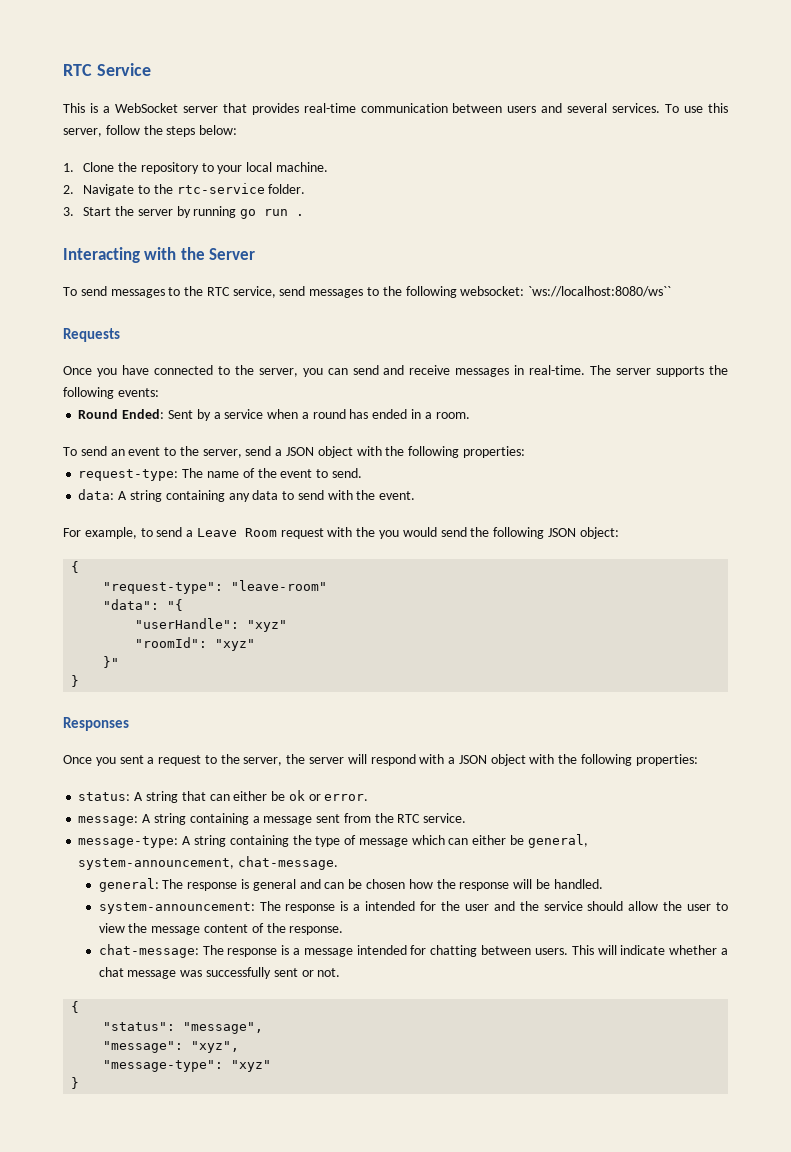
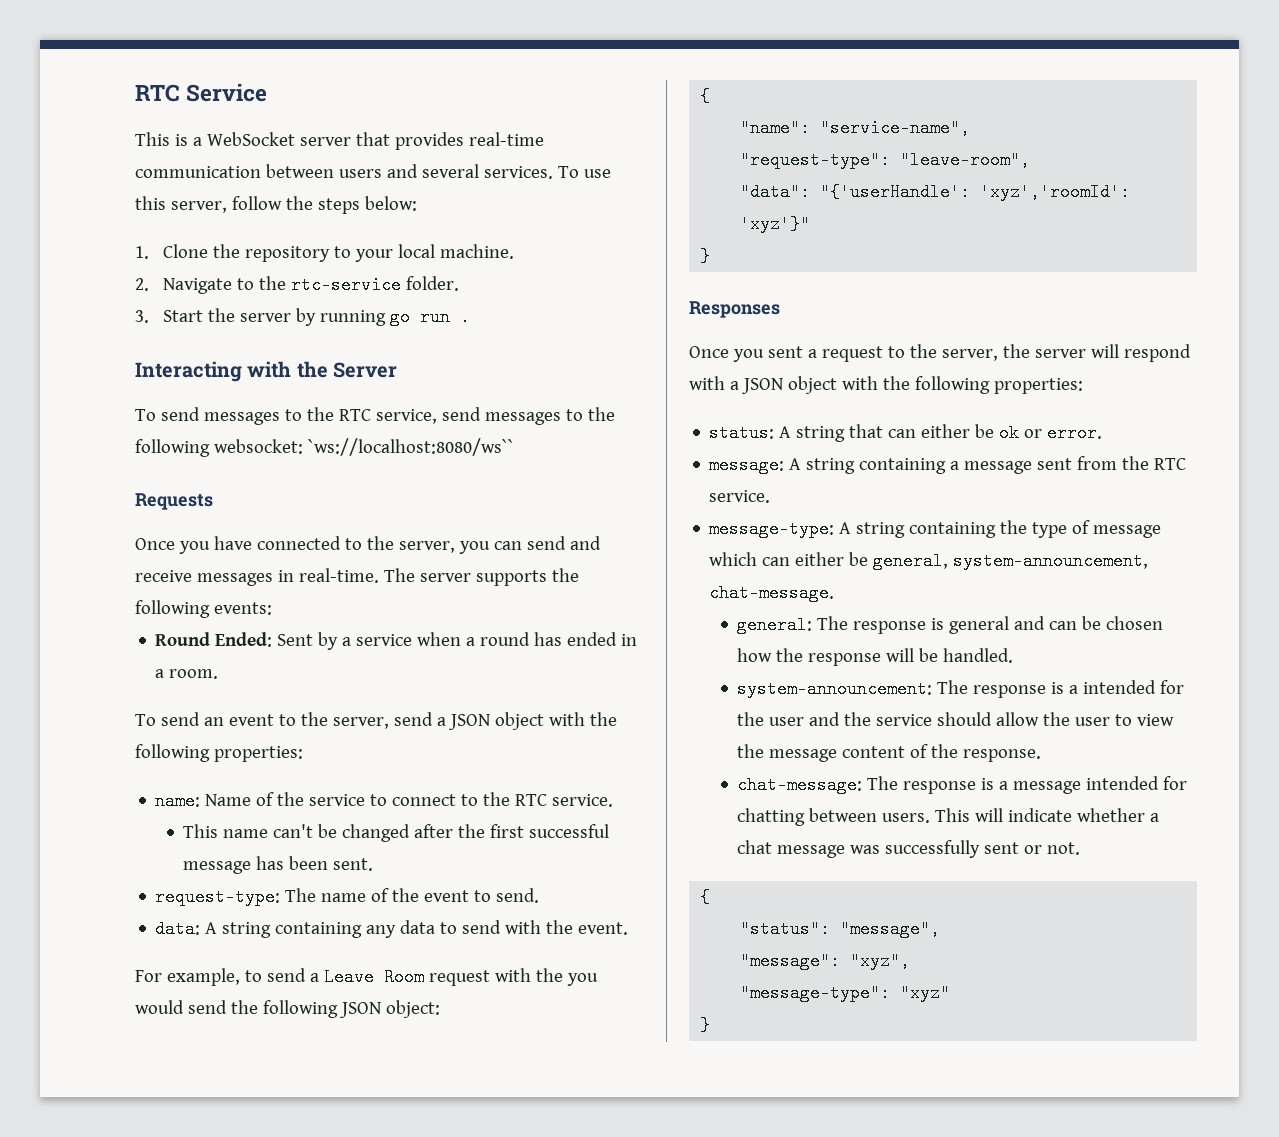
(525, 452) none -> [155,792,614,810] [183,824,610,842] [183,856,374,874] // name: Name of the service to connect to the RTC service. // This name can't be changed after the first successful message has been sent.
(80, 567) none -> [740,119,971,137] // "name": "service-name",
[231,580,328,591] "leave-room" -> [900,151,1031,169] "leave-room",
[167,599,184,611] [135,618,288,632] [135,637,256,651] [103,656,120,668] "{ // "userHandle": "xyz" // "roomId": "xyz" // }" -> [820,183,1131,201] [740,215,811,233] "{'userHandle': 'xyz','roomId': 'xyz'}"

